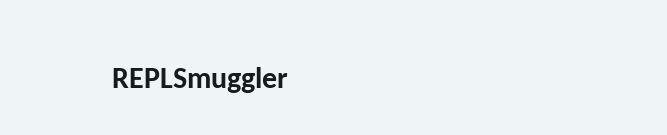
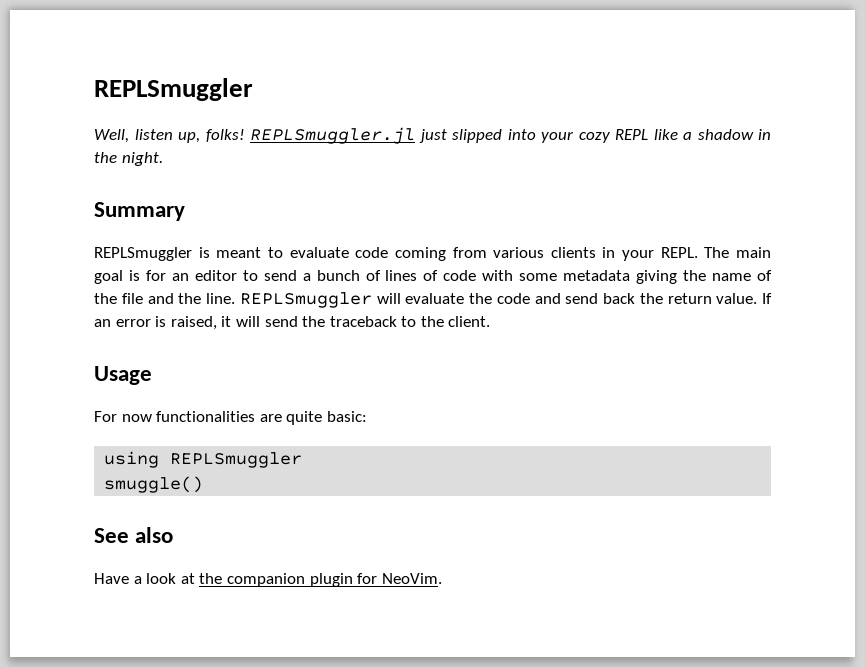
[112,67,288,93] REPLSmuggler -> [94,78,253,101] [94,127,771,144] [94,152,163,166] [94,202,185,221] [94,247,771,261] [94,270,772,284] [94,292,772,308] [94,316,491,330] [94,366,152,385] [94,411,367,425] [104,451,303,468] [104,476,204,493] [94,527,174,543] [94,573,442,587] REPLSmuggler // Well, listen up, folks! REPLSmuggler.jl just slipped into your cozy REPL like a shadow in the night. // Summary // REPLSmuggler is meant to evaluate code coming from various clients in your REPL. The main goal is for an editor to send a bunch of lines of code with some metadata giving the name of the file and the line. REPLSmuggler will evaluate the code and send back the return value. If an error is raised, it will send the traceback to the client. // Usage // For now functionalities are quite basic: // using REPLSmuggler // smuggle() // See also // Have a look at the companion plugin for NeoVim.

